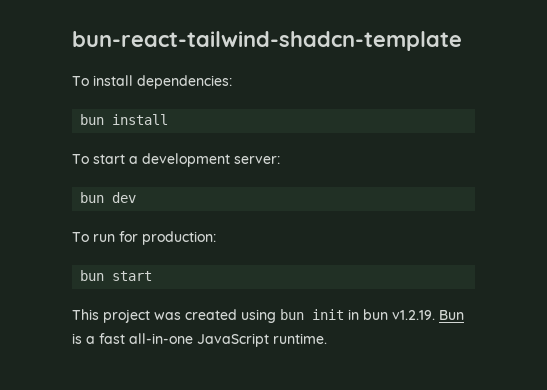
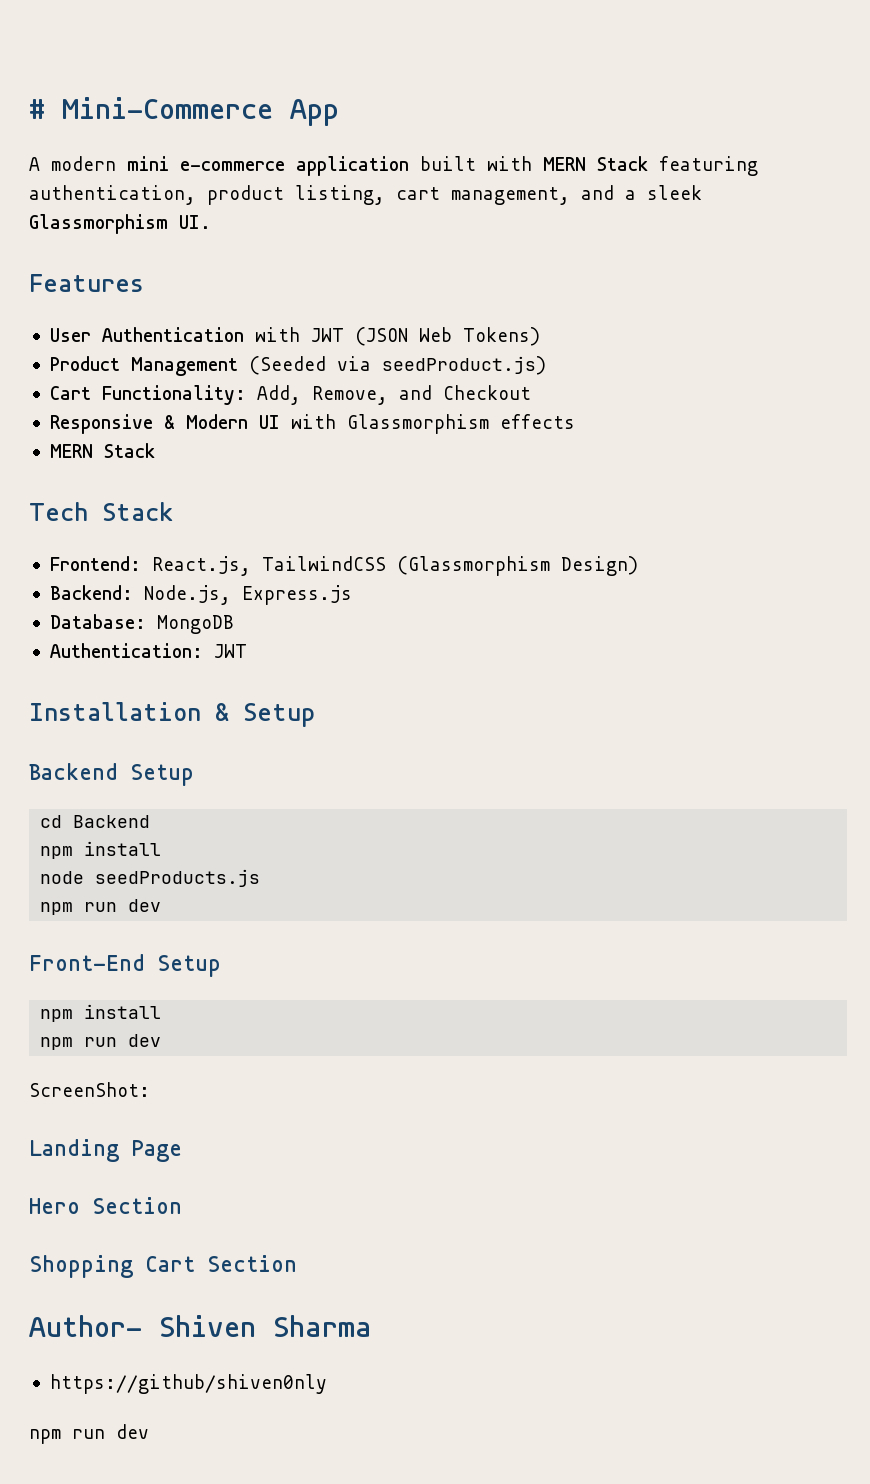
[72,31,462,51] [72,75,232,89] [80,114,169,125] [72,153,280,167] [80,192,137,203] [72,231,216,245] [80,270,153,281] [72,309,464,323] [72,333,327,347] bun-react-tailwind-shadcn-template // To install dependencies: // bun install // To start a development server: // bun dev // To run for production: // bun start // This project was created using bun init in bun v1.2.19. Bun is a fast all-in-one JavaScript runtime. -> [29,97,339,126] [29,156,758,176] [29,185,702,205] [29,214,211,234] [29,274,144,292] [49,327,540,346] [49,356,546,376] [49,385,531,405] [49,414,575,434] [49,443,155,458] [29,502,173,521] [49,556,638,576] [49,585,352,605] [49,614,234,634] [49,643,247,658] [29,702,315,727] [29,763,194,786] [40,815,151,828] [40,841,162,859] [40,869,261,887] [40,899,162,915] [29,954,221,977] [40,1004,162,1022] [40,1034,162,1050] [29,1082,150,1097] [29,1139,182,1162] [29,1197,182,1214] [29,1255,297,1278] [29,1315,372,1337] [49,1374,327,1394] [29,1424,149,1444] # Mini-Commerce App // A modern mini e-commerce application built with MERN Stack featuring authentication, product listing, cart management, and a sleek Glassmorphism UI. // Features // User Authentication with JWT (JSON Web Tokens) // Product Management (Seeded via seedProduct.js) // Cart Functionality: Add, Remove, and Checkout // Responsive & Modern UI with Glassmorphism effects // MERN Stack // Tech Stack // Frontend: React.js, TailwindCSS (Glassmorphism Design) // Backend: Node.js, Express.js // Database: MongoDB // Authentication: JWT // Installation & Setup // Backend Setup // cd Backend // npm install // node seedProducts.js // npm run dev // Front-End Setup // npm install // npm run dev // ScreenShot: // Landing Page // Hero Section // Shopping Cart Section // Author- Shiven Sharma // https://github/shiven0nly // npm run dev

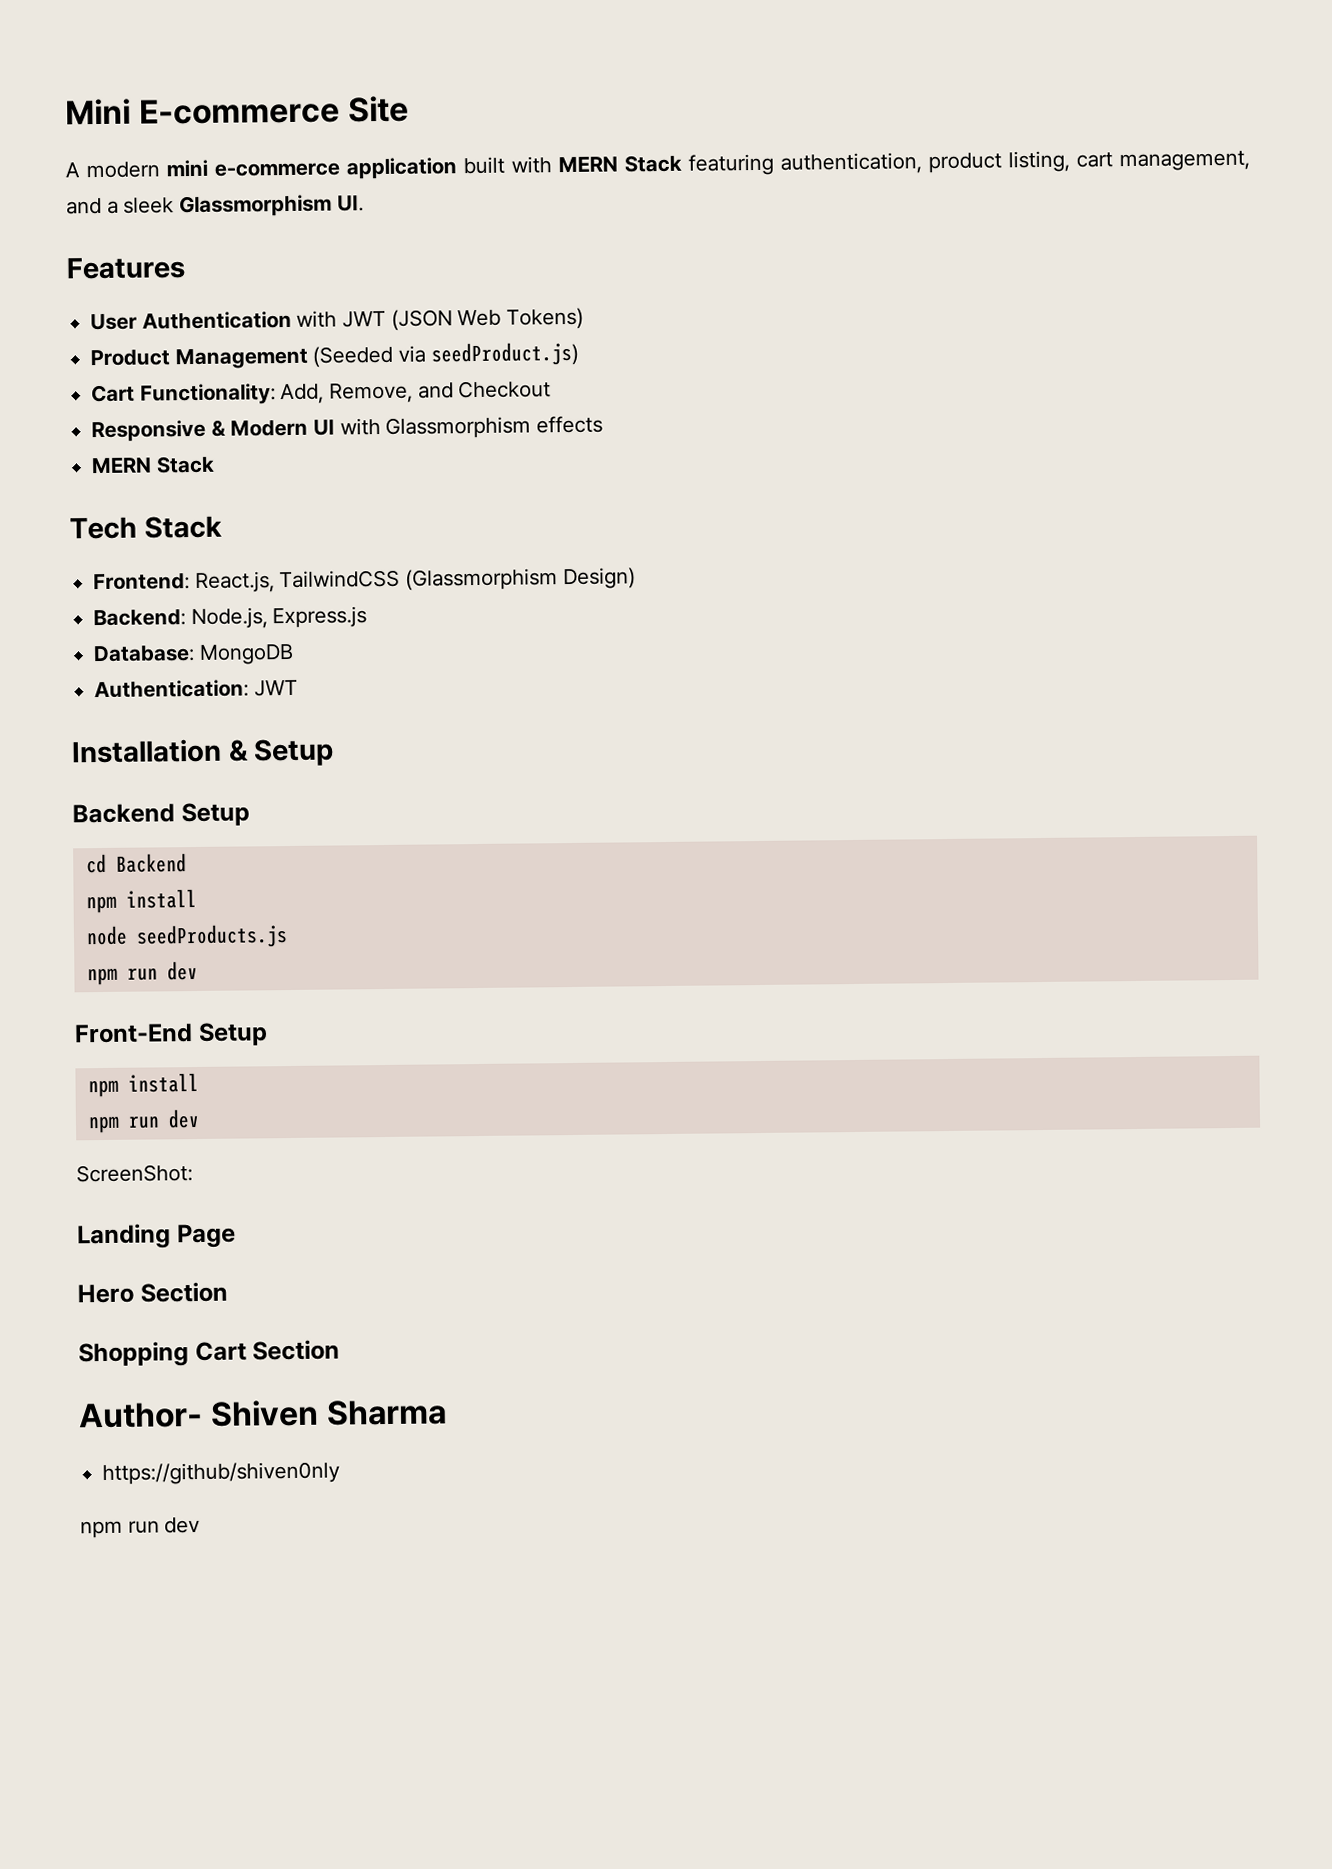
[29,97,339,126] # Mini-Commerce App -> [65,95,409,125] Mini E-commerce Site

